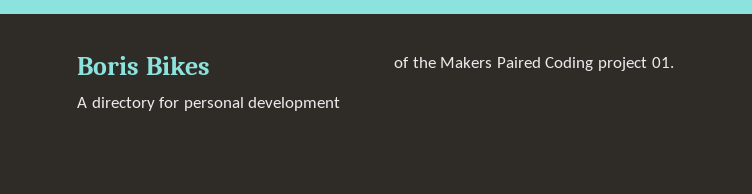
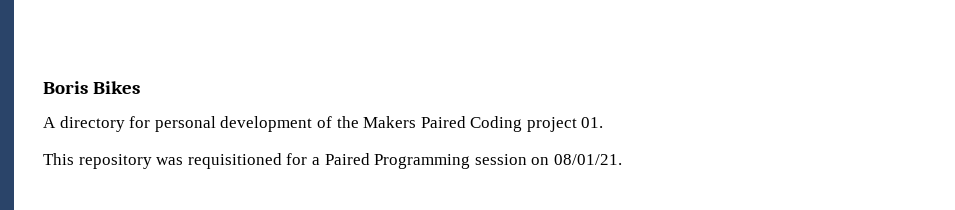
(674, 62) none -> [43,153,622,169] // This repository was requisitioned for a Paired Programming session on 08/01/21.

